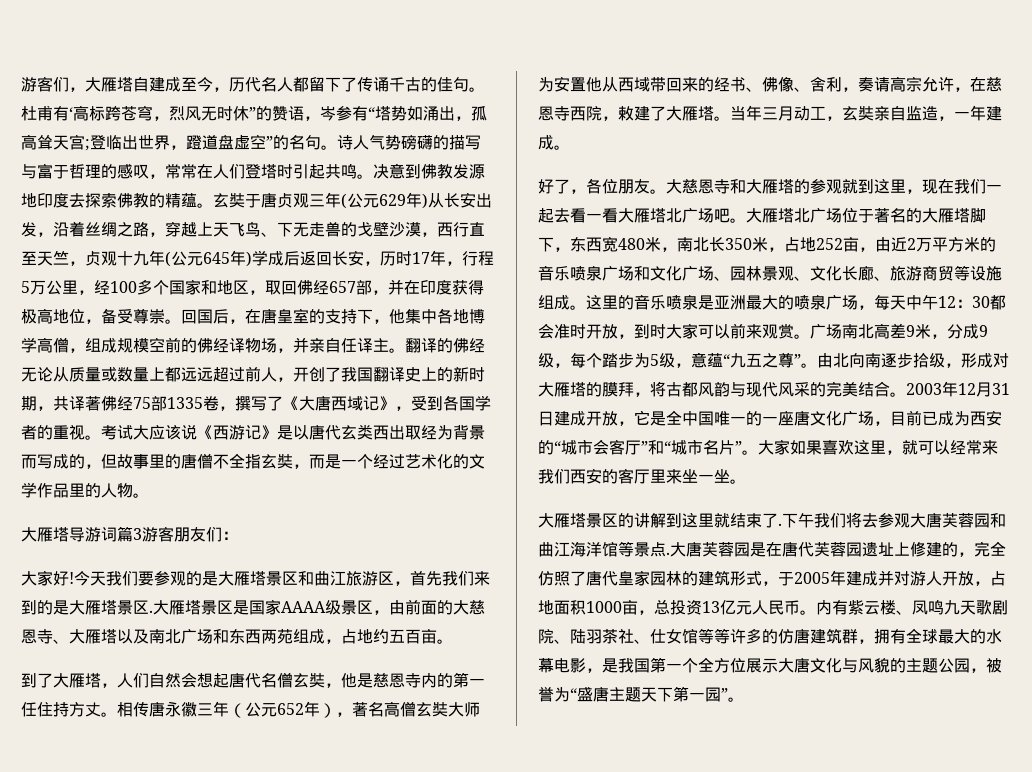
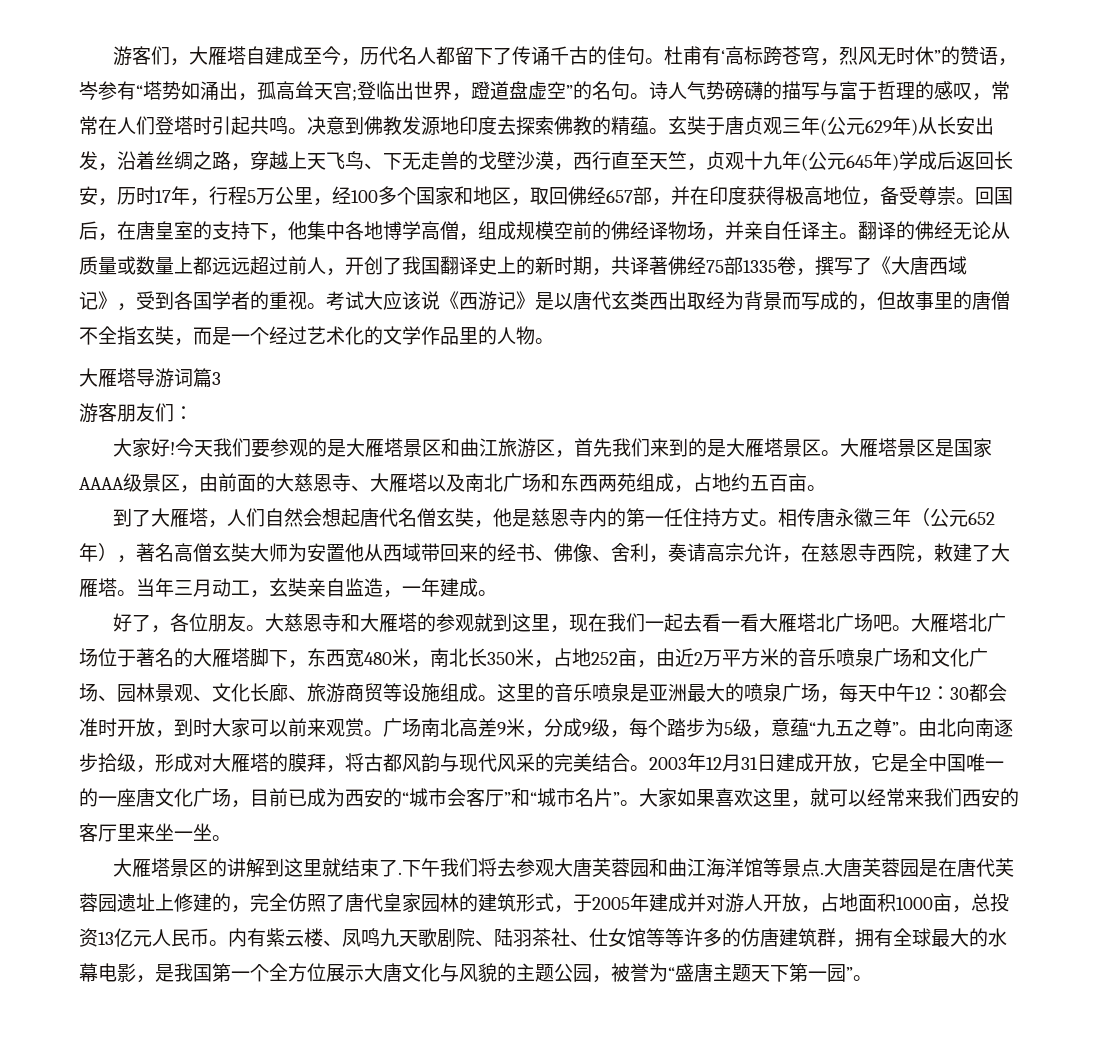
(142, 534) none -> (221, 378) //
[149,610,153,613] . -> [820,450,840,456] 。

